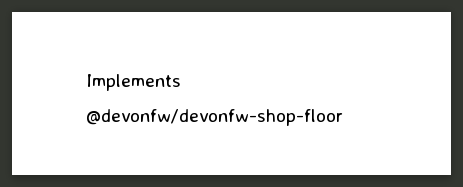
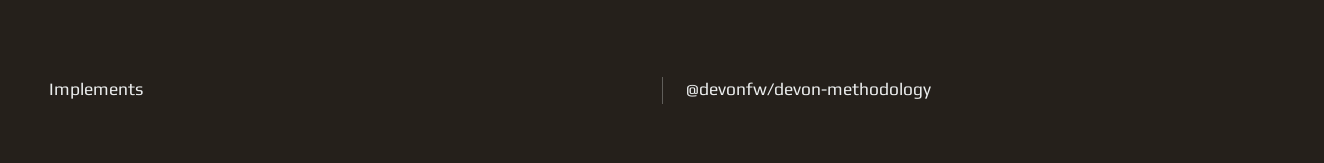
[86,109,343,126] @devonfw/devonfw-shop-floor -> [686,82,931,99] @devonfw/devon-methodology

